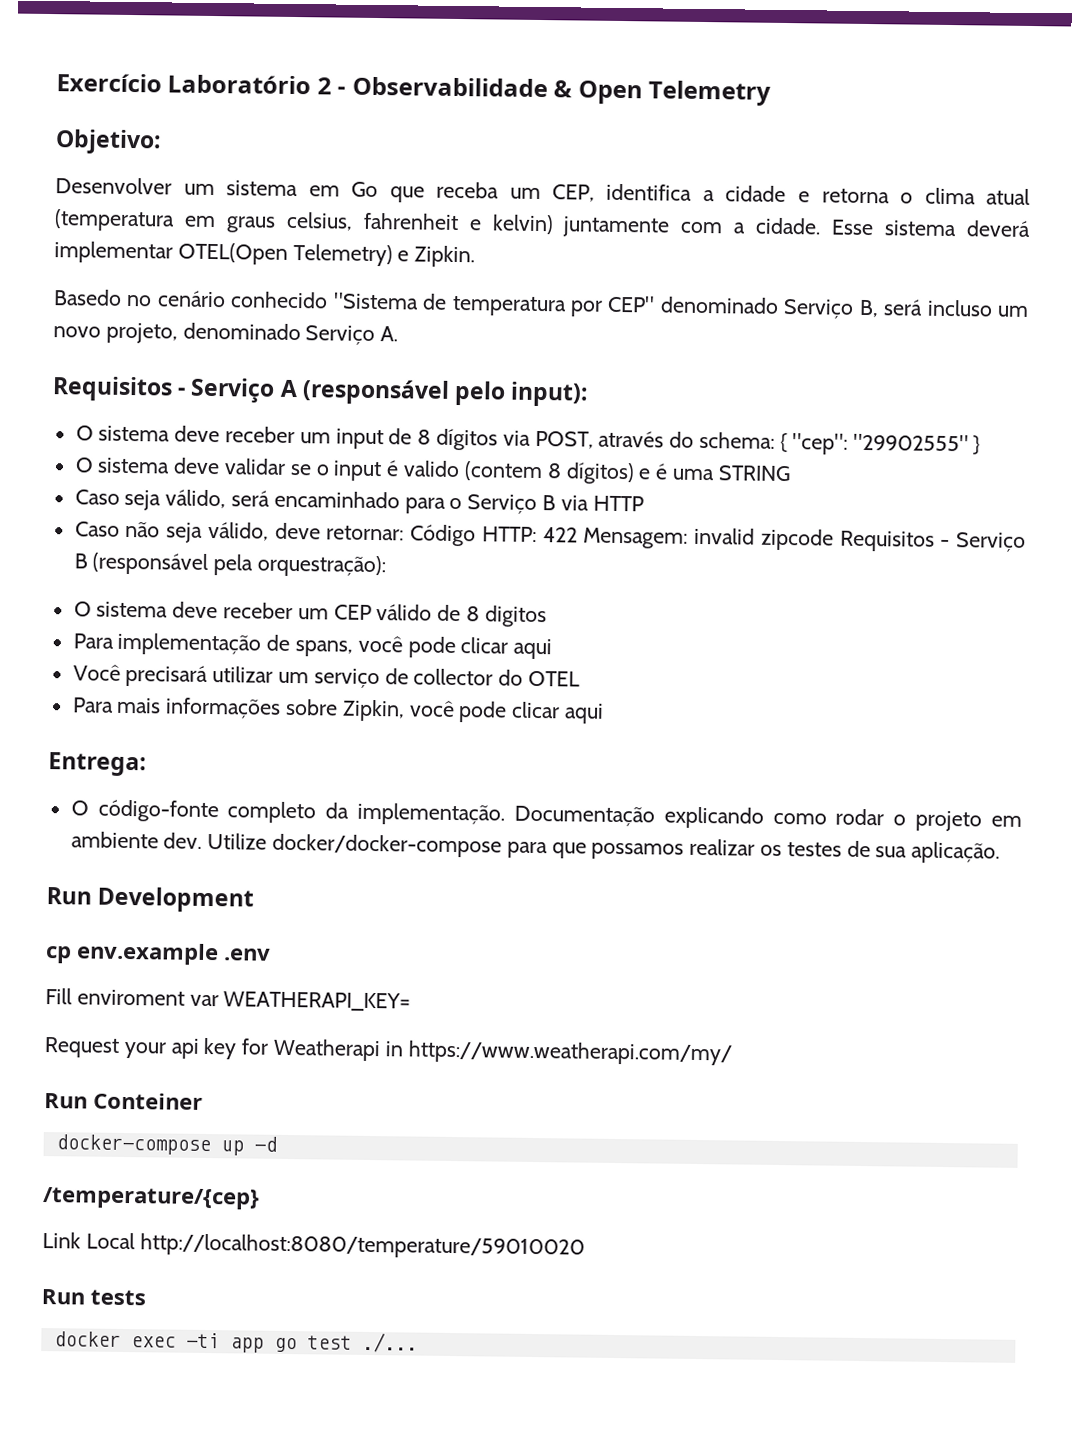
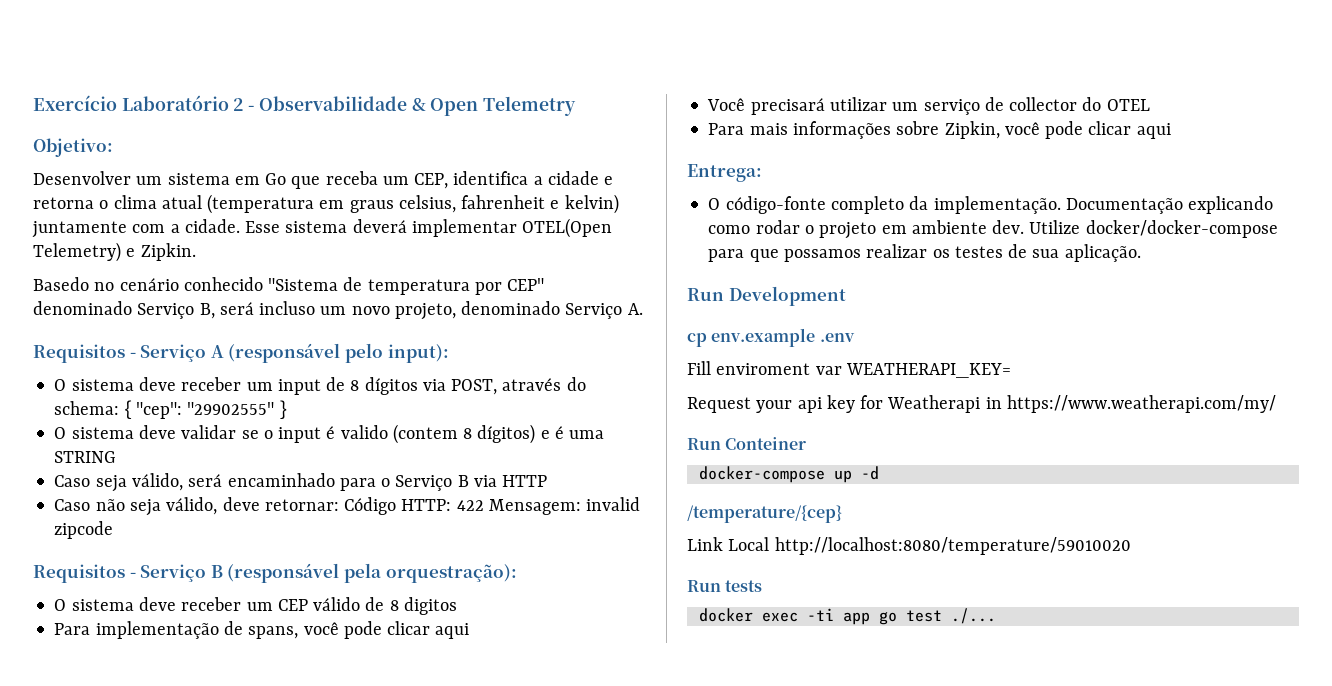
(834, 539) none -> (114, 530) //

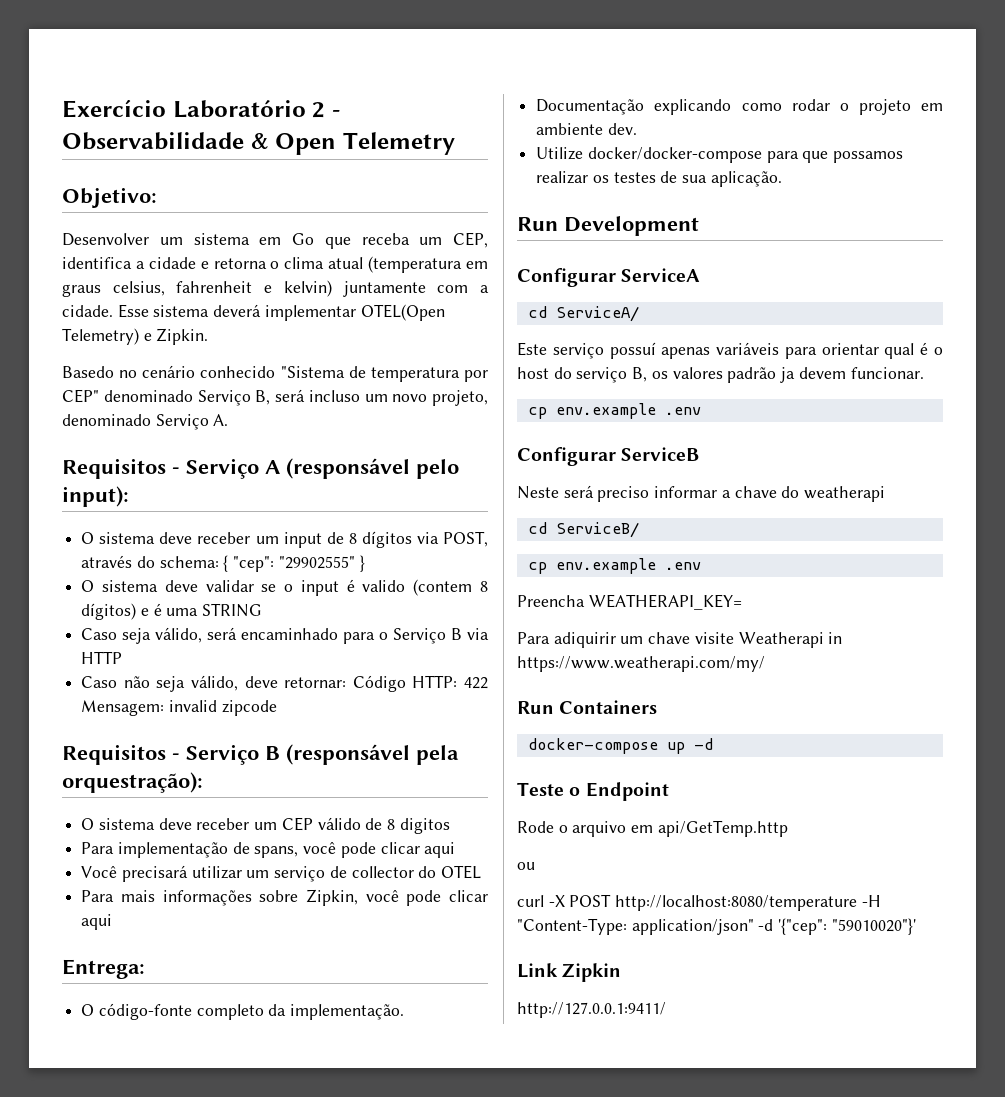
(1061, 205) none -> (405, 1012) //
(1025, 227) none -> (637, 129) //
[687,328,855,347] [687,361,1011,378] [687,395,884,413] cp env.example .env // Fill enviroment var WEATHERAPI_KEY= // Request your api key for -> [517,268,701,287] [527,306,639,322] [517,342,943,359] [517,367,924,383] [527,403,701,419] [517,447,700,466] [517,485,886,502] [527,522,639,538] [527,558,701,574] [517,594,742,610] [517,632,734,648] Configurar ServiceA // cd ServiceA/ // Este serviço possuí apenas variáveis para orientar qual é o host do serviço B, os valores padrão ja devem funcionar. // cp env.example .env // Configurar ServiceB // Neste será preciso informar a chave do weatherapi // cd ServiceB/ // cp env.example .env // Preencha WEATHERAPI_KEY= // Para adiquirir um chave visite
[725,437,807,450] Conteiner -> [559,700,658,714] Containers
[687,505,842,523] [687,537,1131,555] [687,580,763,592] [698,608,996,625] /temperature/{cep} // Link Local http://localhost:8080/temperature/59010020 // Run tests // docker exec -ti app go test ./... -> [517,782,669,801] [517,820,788,837] [517,862,535,870] [517,894,881,911] [517,918,916,935] [517,963,622,982] [517,1002,666,1018] Teste o Endpoint // Rode o arquivo em api/GetTemp.http // ou // curl -X POST http://localhost:8080/temperature -H "Content-Type: application/json" -d '{"cep": "59010020"}' // Link Zipkin // http://127.0.0.1:9411/

